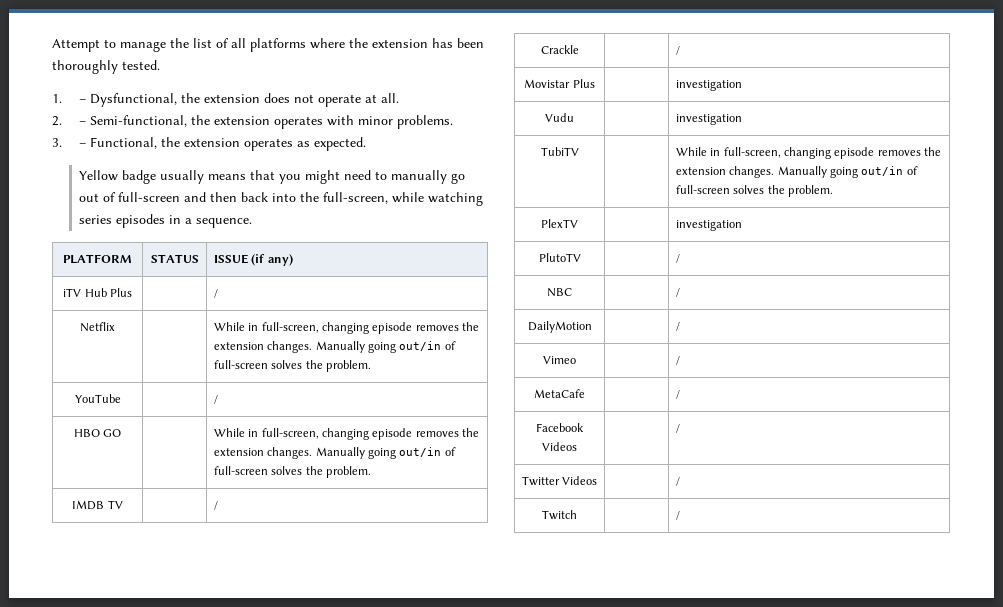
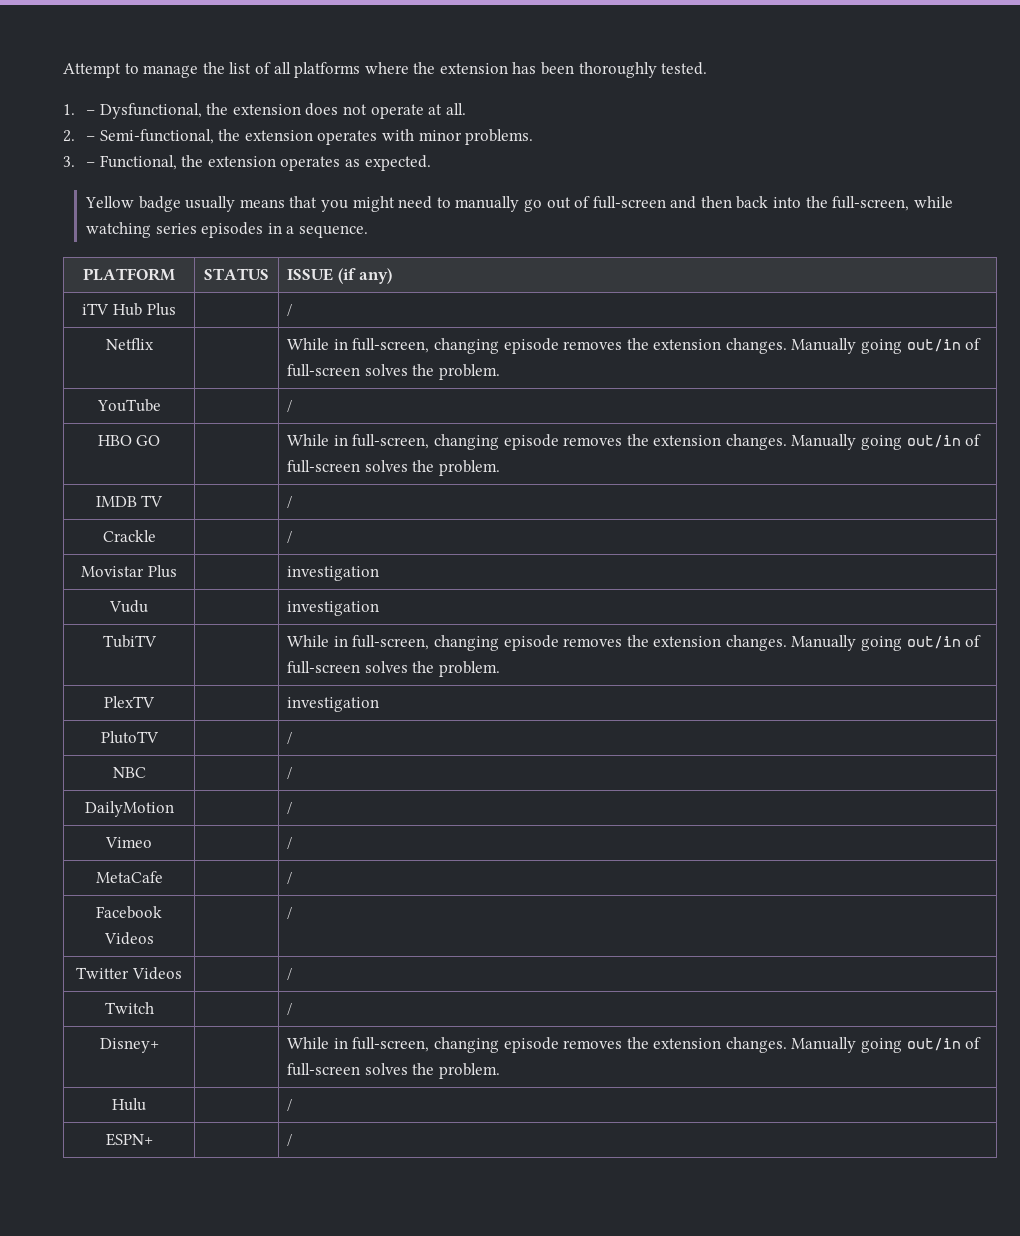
(680, 515) none -> [99,1038,159,1053] [287,1037,982,1053] [287,1063,500,1079] [112,1098,146,1111] [287,1099,293,1111] [105,1133,153,1146] [287,1134,293,1146] // Disney+ | | While in full-screen, changing episode removes the extension changes. Manually going out/in of full-screen solves the problem. // Hulu | | / // ESPN+ | | /

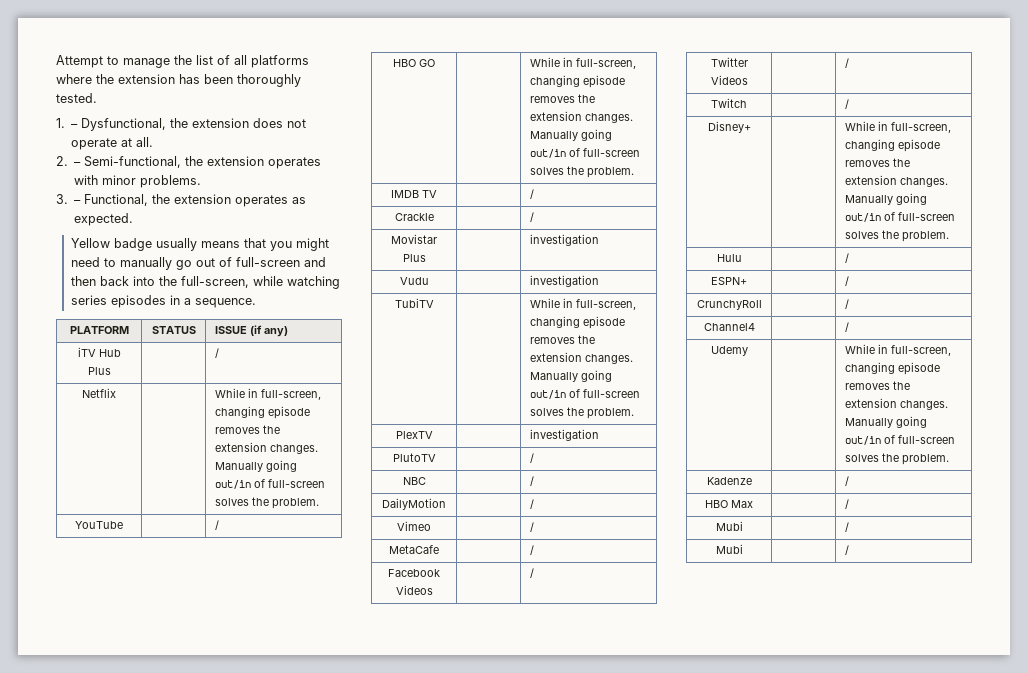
(293, 1140) none -> [696,300,762,310] [844,299,849,309] [703,323,755,331] [844,322,849,332] [710,346,748,356] [844,344,951,356] [844,362,940,375] [844,381,910,390] [844,398,948,410] [844,416,927,428] [844,435,955,445] [844,453,949,465] [706,477,752,485] [844,476,849,486] [705,500,753,508] [844,499,849,509] [715,521,743,531] [844,522,849,532] [715,544,743,554] [844,545,849,555] // CrunchyRoll | | / // Channel4 | | / // Udemy | | While in full-screen, changing episode removes the extension changes. Manually going out/in of full-screen solves the problem. // Kadenze | | / // HBO Max | | / // Mubi | | / // Mubi | | /

